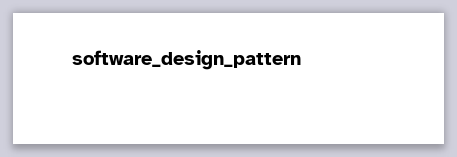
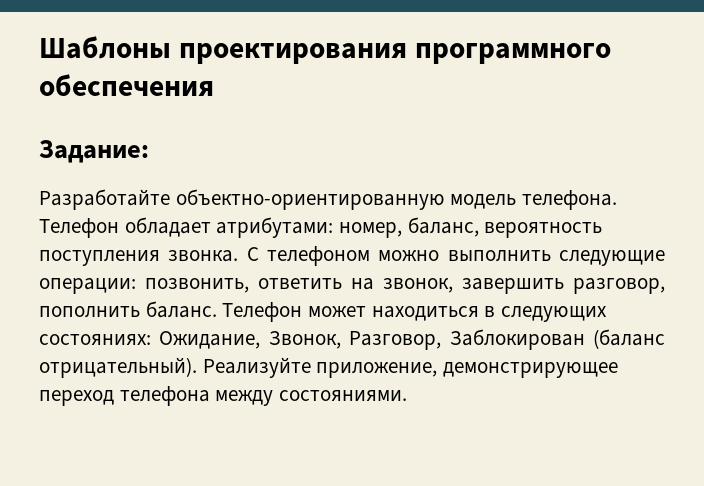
[72,50,301,70] software_design_pattern -> [39,36,611,64] [39,74,214,96] [39,140,149,163] [39,189,618,210] [39,217,603,238] [39,246,665,266] [39,278,665,294] [39,301,608,322] [39,329,665,350] [39,357,619,378] [39,386,408,406] Шаблоны проектирования программного обеспечения // Задание: // Разработайте объектно-ориентированную модель телефона. Телефон обладает атрибутами: номер, баланс, вероятность поступления звонка. С телефоном можно выполнить следующие операции: позвонить, ответить на звонок, завершить разговор, пополнить баланс. Телефон может находиться в следующих состояниях: Ожидание, Звонок, Разговор, Заблокирован (баланс отрицательный). Реализуйте приложение, демонстрирующее переход телефона между состояниями.

